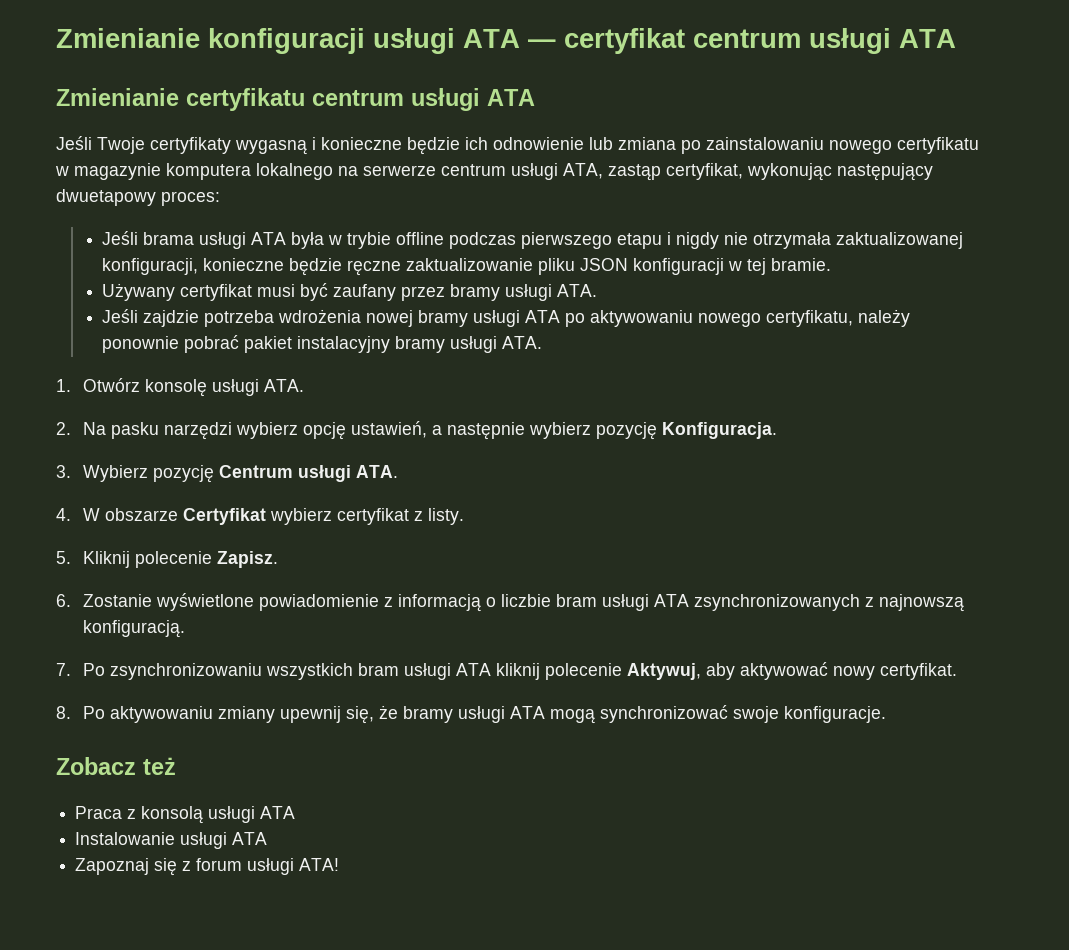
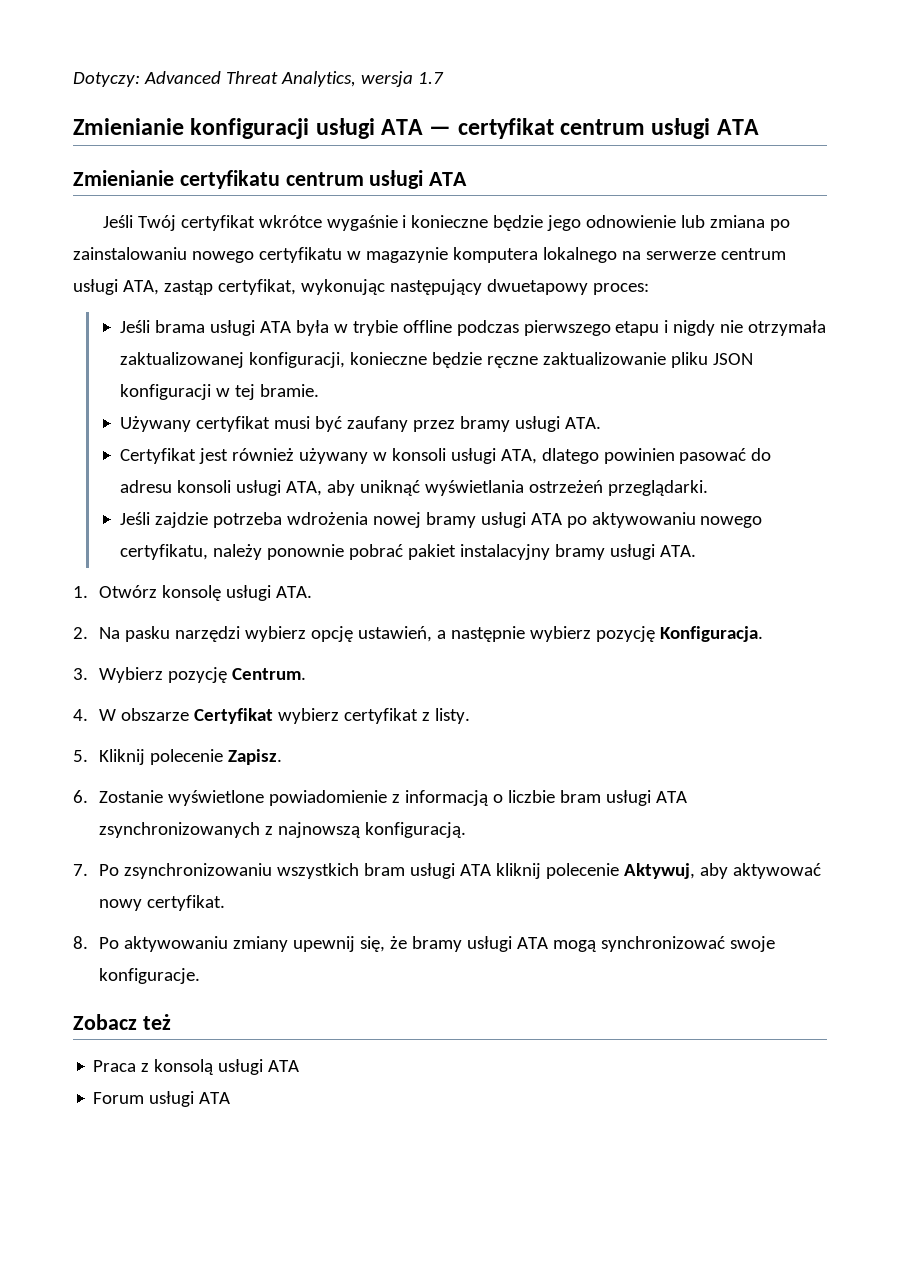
(56, 38) none -> [73,71,444,87] Dotyczy: Advanced Threat Analytics, wersja 1.7 //
[97,137,307,155] Twoje certyfikaty wygasną -> [137,215,398,231] Twój certyfikat wkrótce wygaśnie
[465,137,488,150] ich -> [547,215,582,231] jego
(598, 290) none -> [119,448,772,464] [119,480,708,496] // Certyfikat jest również używany w konsoli usługi ATA, dlatego powinien pasować do adresu konsoli usługi ATA, aby uniknąć wyświetlania ostrzeżeń przeglądarki.
[219,465,399,482] Centrum usługi ATA. -> [232,668,307,680] Centrum.
[75,832,268,849] [75,858,340,876] Instalowanie usługi ATA // Zapoznaj się z forum usługi ATA! -> [93,1091,231,1107] Forum usługi ATA

